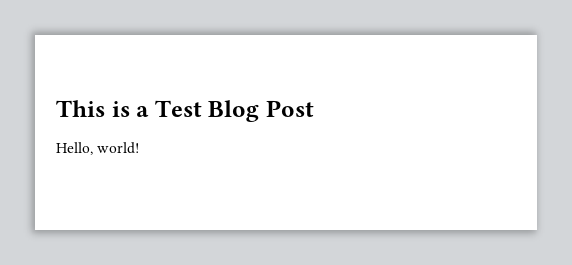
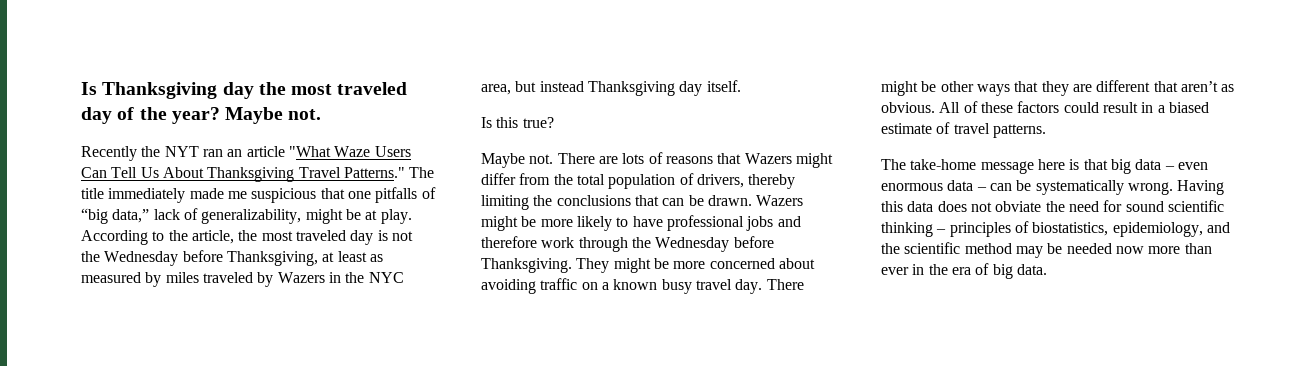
[56,100,315,122] [56,142,140,155] This is a Test Blog Post // Hello, world! -> [81,82,408,99] [81,107,322,124] [81,146,411,161] [81,167,435,182] [81,187,436,203] [81,208,412,224] [81,230,413,245] [81,250,383,266] [81,272,404,287] [481,80,741,96] [481,117,554,128] [481,152,833,168] [481,173,796,189] [481,195,804,210] [481,215,801,231] [481,236,774,252] [481,258,815,273] [481,278,804,294] [881,80,1235,96] [881,101,1209,113] [881,122,1046,138] [881,159,1208,174] [881,180,1225,195] [881,200,1224,212] [881,221,1230,237] [881,242,1212,258] [881,263,1047,279] Is Thanksgiving day the most traveled day of the year? Maybe not. // Recently the NYT ran an article "What Waze Users Can Tell Us About Thanksgiving Travel Patterns." The title immediately made me suspicious that one pitfalls of “big data,” lack of generalizability, might be at play. According to the article, the most traveled day is not the Wednesday before Thanksgiving, at least as measured by miles traveled by Wazers in the NYC area, but instead Thanksgiving day itself. // Is this true? // Maybe not. There are lots of reasons that Wazers might differ from the total population of drivers, thereby limiting the conclusions that can be drawn. Wazers might be more likely to have professional jobs and therefore work through the Wednesday before Thanksgiving. They might be more concerned about avoiding traffic on a known busy travel day. There might be other ways that they are different that aren’t as obvious. All of these factors could result in a biased estimate of travel patterns. // The take-home message here is that big data – even enormous data – can be systematically wrong. Having this data does not obviate the need for sound scientific thinking – principles of biostatistics, epidemiology, and the scientific method may be needed now more than ever in the era of big data.

